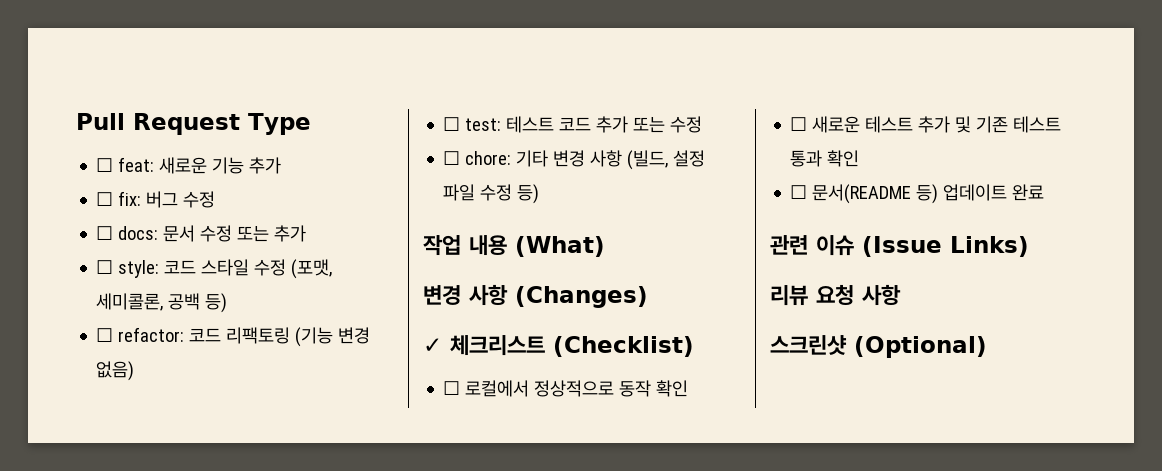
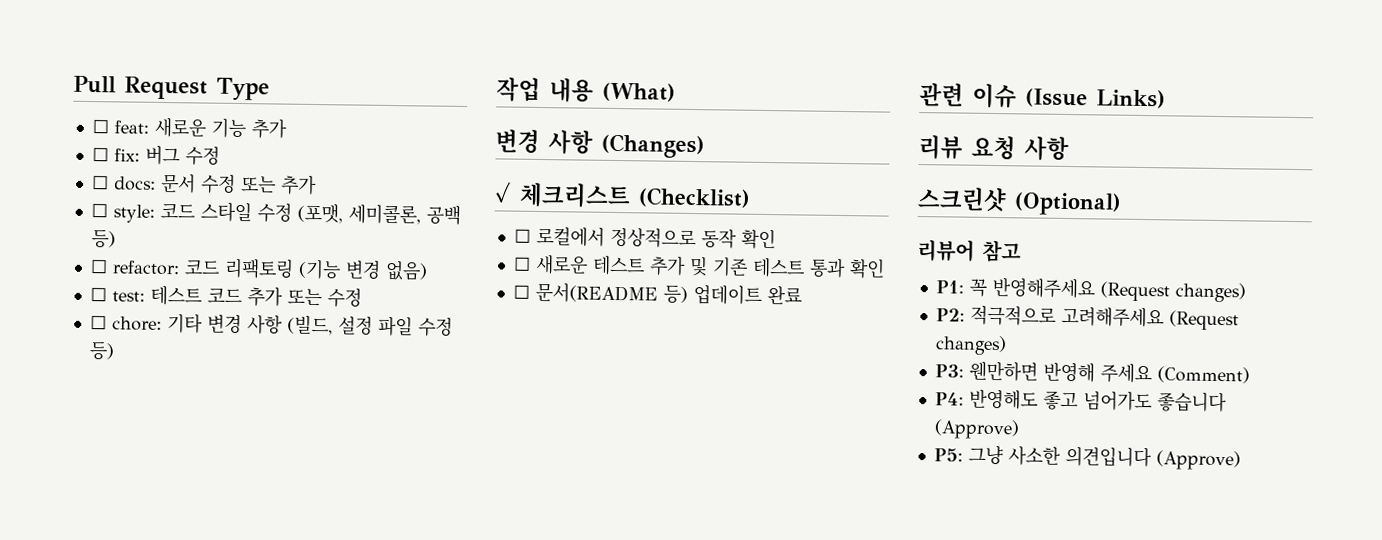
(987, 347) none -> [917,239,1021,263] [935,277,1246,303] [935,305,1239,331] [934,335,1007,356] [934,361,1250,384] [934,389,1227,413] [933,419,1020,440] [933,445,1241,471] // 리뷰어 참고 // P1: 꼭 반영해주세요 (Request changes) // P2: 적극적으로 고려해주세요 (Request changes) // P3: 웬만하면 반영해 주세요 (Comment) // P4: 반영해도 좋고 넘어가도 좋습니다 (Approve) // P5: 그냥 사소한 의견입니다 (Approve)

